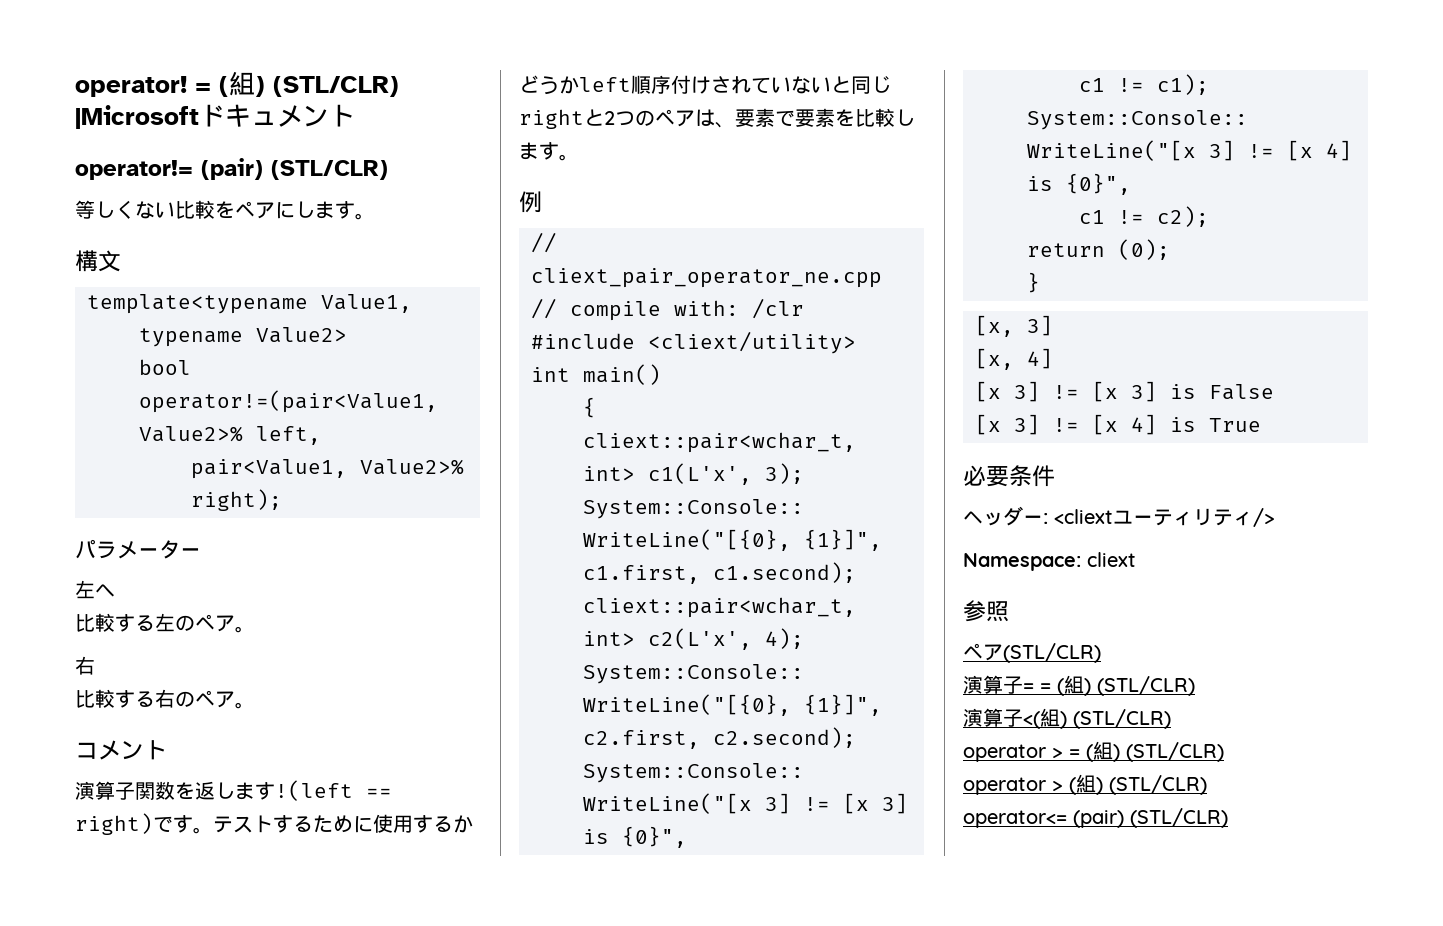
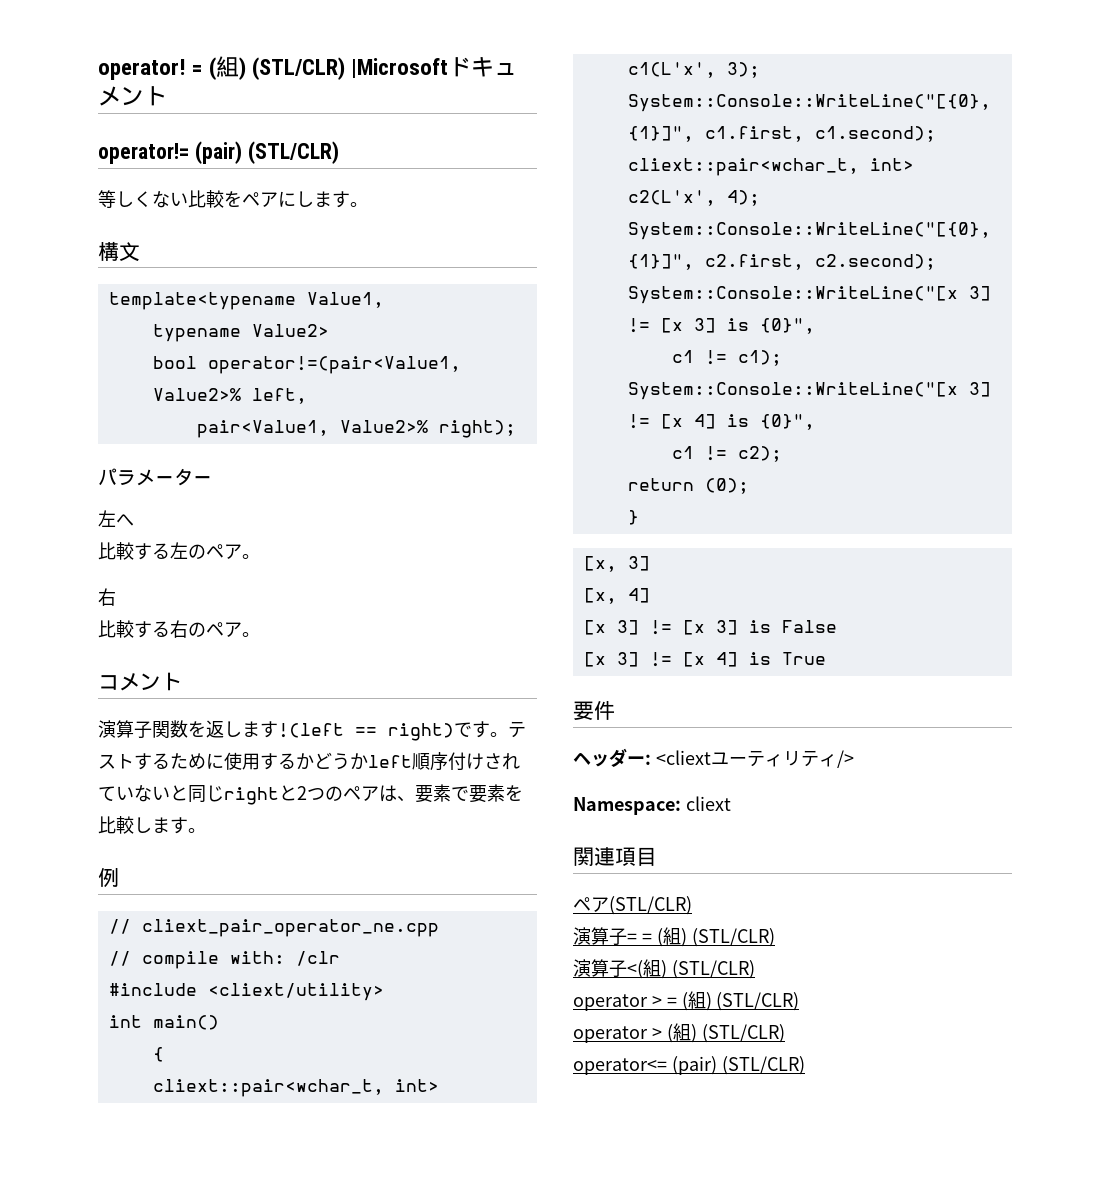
[963,465,1032,487] 必要条 -> [573,701,594,720] 要
[963,600,1009,622] 参照 -> [573,847,657,866] 関連項目

